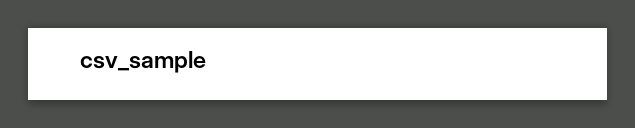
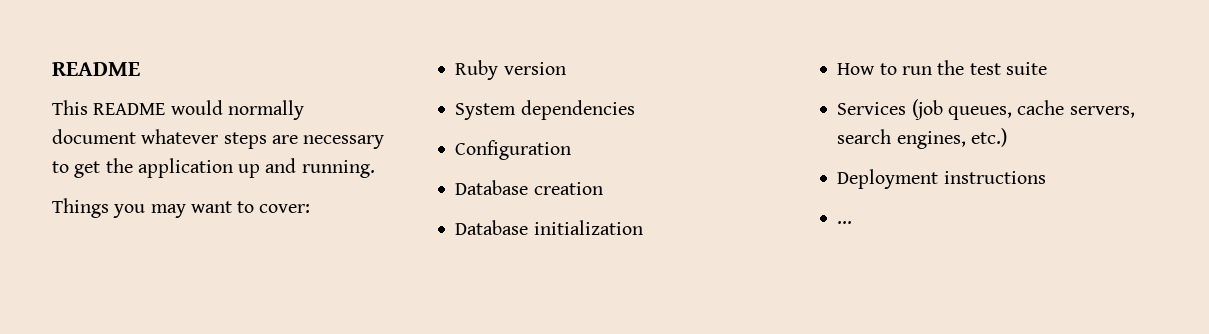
[80,51,206,73] csv_sample -> [52,62,140,76] [52,100,304,120] [52,129,385,149] [52,158,375,178] [52,198,311,218] [455,60,566,80] [455,100,635,120] [455,140,572,160] [455,180,603,195] [455,220,643,235] [837,60,1047,75] [837,99,1135,120] [837,128,1007,149] [837,169,1046,189] [837,221,853,224] README // This README would normally document whatever steps are necessary to get the application up and running. // Things you may want to cover: // Ruby version // System dependencies // Configuration // Database creation // Database initialization // How to run the test suite // Services (job queues, cache servers, search engines, etc.) // Deployment instructions // ...

